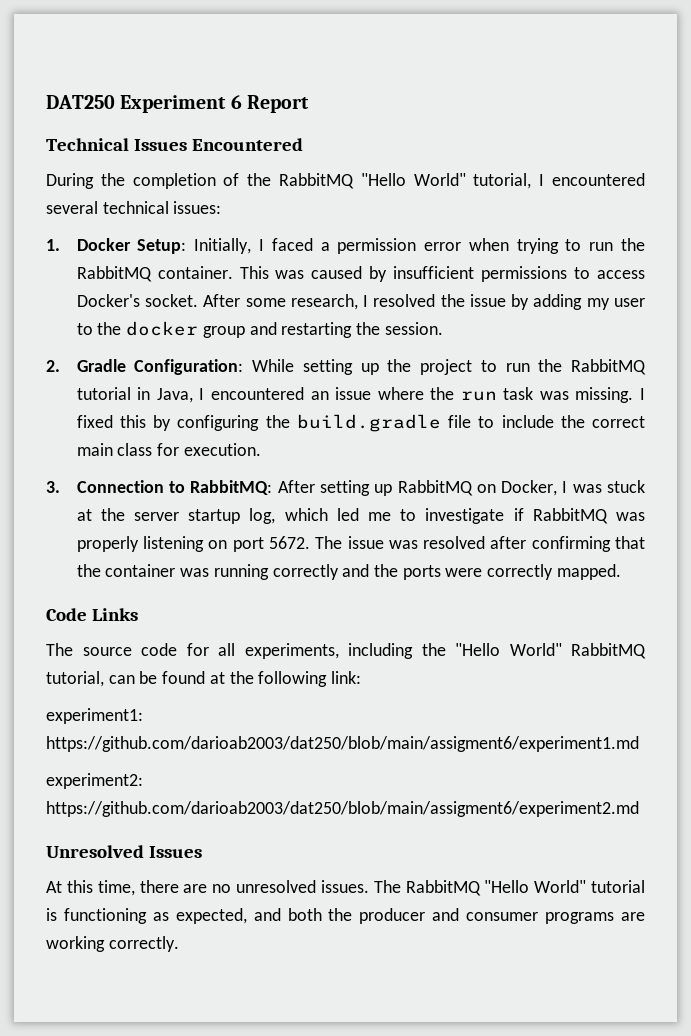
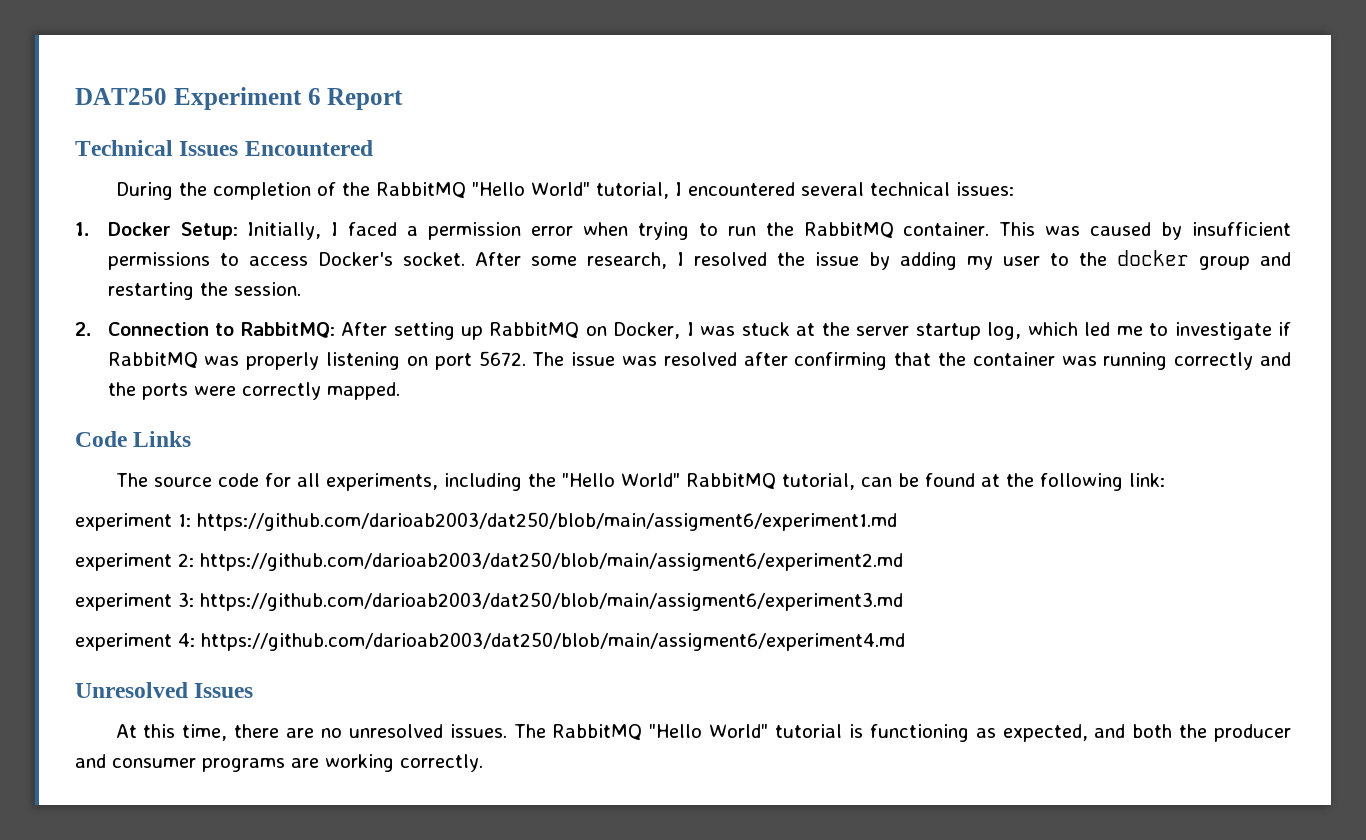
[76,359,646,375] [76,387,646,403] [76,414,645,432] [76,443,261,456] [46,481,60,493] Gradle Configuration: While setting up the project to run the RabbitMQ tutorial in Java, I encountered an issue where the run task was missing. I fixed this by configuring the build.gradle file to include the correct main class for execution. // 3. -> (92, 329) none
[46,708,143,724] experiment1: -> [75,513,191,531] experiment 1:
[46,773,143,789] experiment2: -> [75,553,194,571] experiment 2:
(639, 809) none -> [75,592,903,611] [75,632,905,651] // experiment 3: https://github.com/darioab2003/dat250/blob/main/assigment6/experiment3.md // experiment 4: https://github.com/darioab2003/dat250/blob/main/assigment6/experiment4.md

